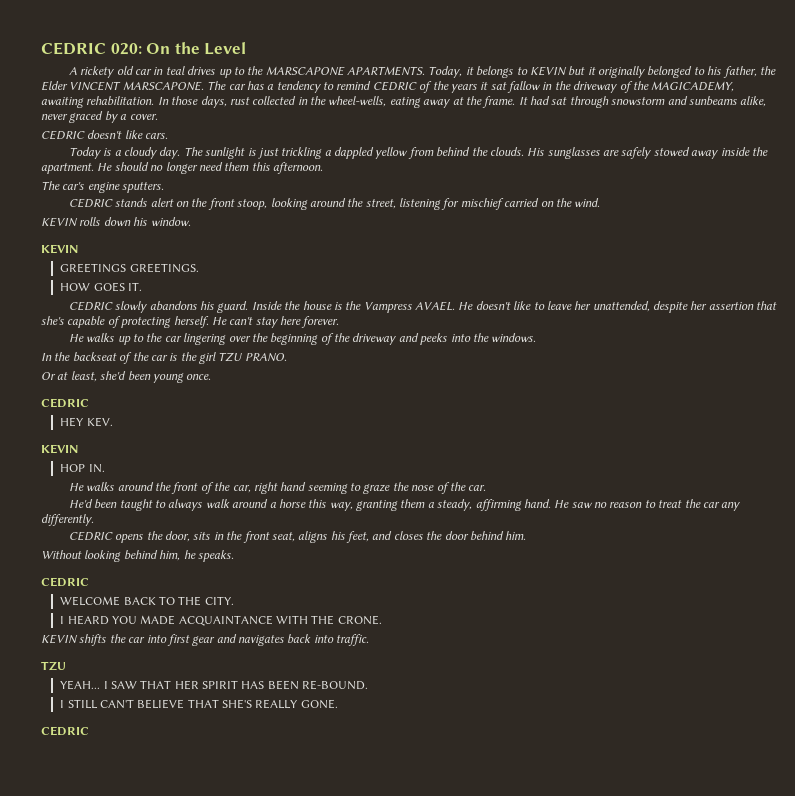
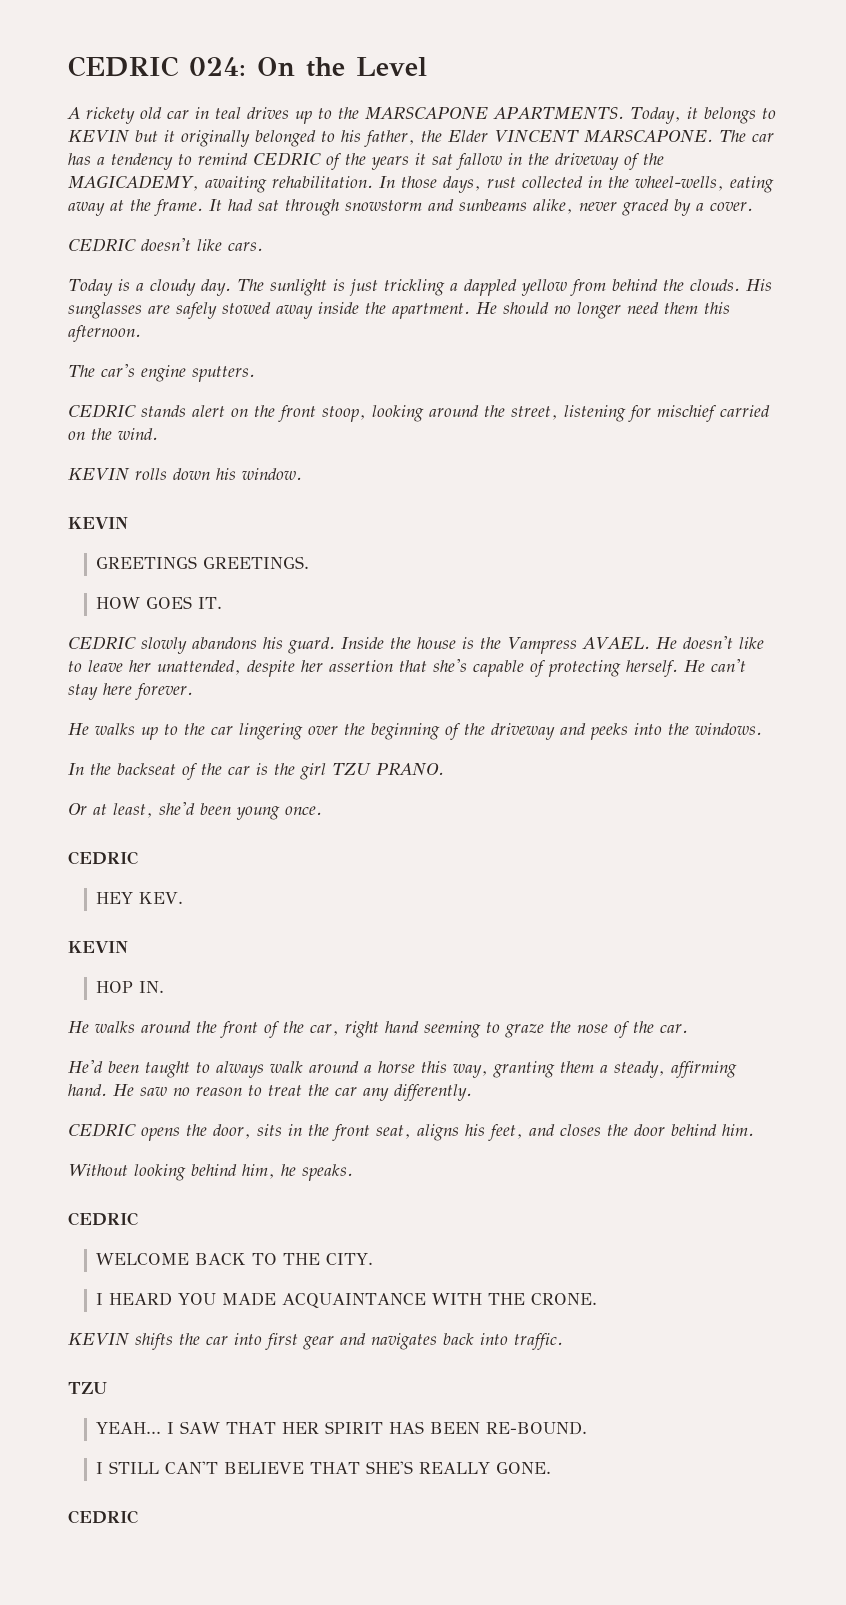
[41,42,142,55] CEDRIC 020: -> [68,56,246,77] CEDRIC 024:

